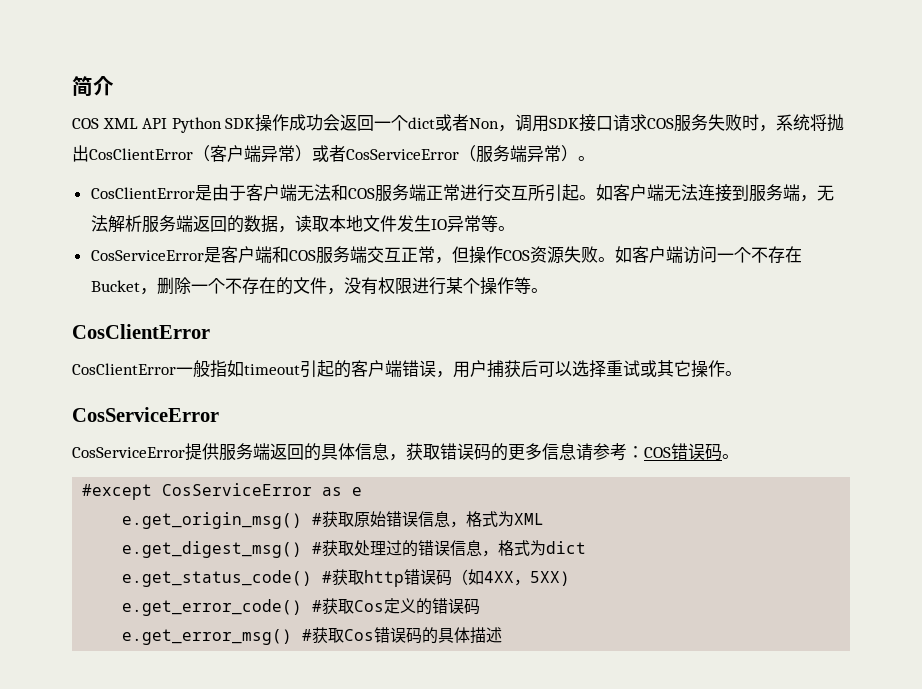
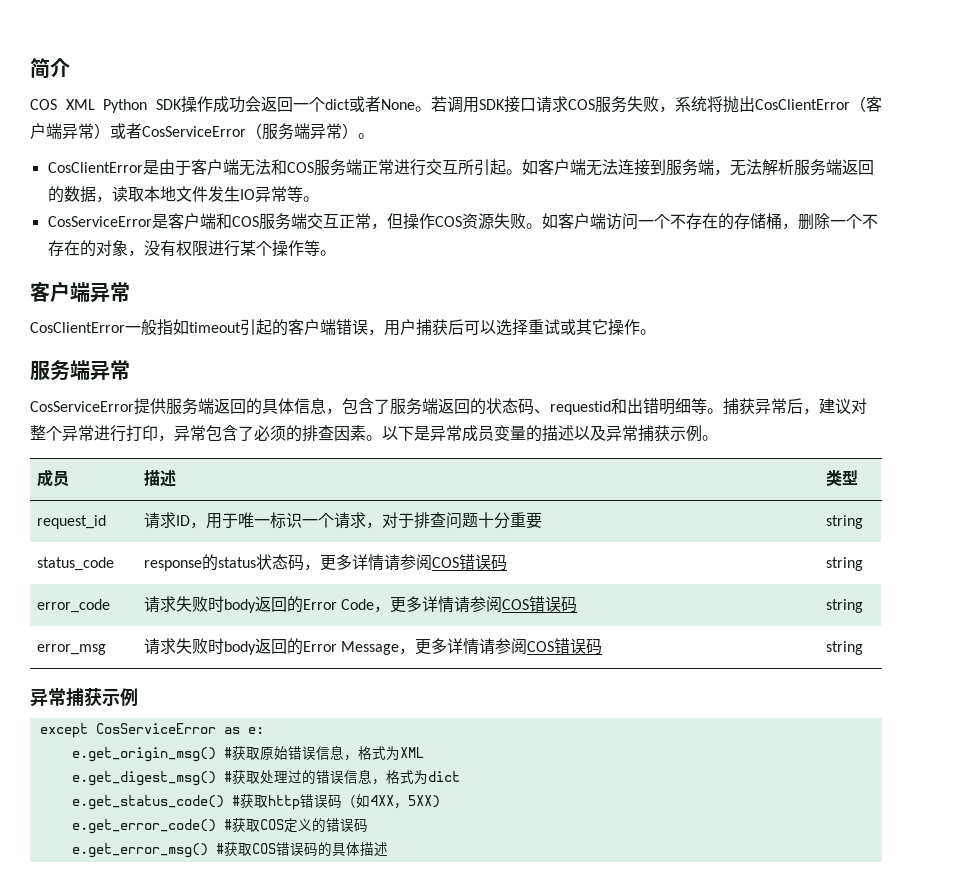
[142,118,168,129] API -> (95, 104) none
[469,118,516,132] Non， -> [381,96,447,112] None。若
[742,114,760,131] 时 -> (659, 104) none
[90,280,140,292] Bucket -> [717,213,782,230] 的存储桶
[292,277,327,294] 文件 -> [95,240,128,256] 对象
[72,324,210,339] CosClientError -> [30,281,130,303] 客户端异常
[72,407,219,422] CosServiceError -> [30,360,130,381] 服务端异常
[406,443,739,461] [82,484,153,500] 获取错误码的更多信息请参考：COS错误码。 // #except -> [342,398,867,415] [30,425,718,442] [37,469,70,487] [144,470,177,487] [826,470,859,486] [37,515,107,529] [144,512,543,529] [826,515,864,529] [37,557,115,571] [144,554,508,571] [826,557,864,571] [37,599,111,613] [144,596,578,613] [826,599,864,613] [37,644,107,655] [144,638,603,655] [826,641,864,655] [30,687,138,707] [39,723,88,738] 包含了服务端返回的状态码、requestid和出错明细等。捕获异常后，建议对整个异常进行打印，异常包含了必须的排查因素。以下是异常成员变量的描述以及异常捕获示例。 // 成员 | 描述 | 类型 // request_id | 请求ID，用于唯一标识一个请求，对于排查问题十分重要 | string // status_code | response的status状态码，更多详情请参阅COS错误码 | string // error_code | 请求失败时body返回的Error Code，更多详情请参阅COS错误码 | string // error_msg | 请求失败时body返回的Error Message，更多详情请参阅COS错误码 | string // 异常捕获示例 // except
[352,487,363,496] e -> [247,727,264,734] e:
[354,600,385,612] Cos -> [259,819,284,830] COS
[344,629,375,641] Cos -> [251,843,276,854] COS

